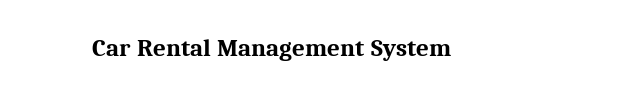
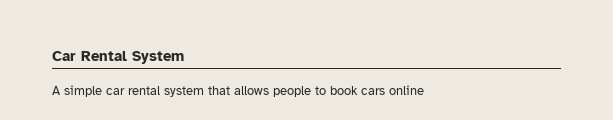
[217,40,366,61] Management -> (127, 56) none
(451, 50) none -> [52,85,424,97] // A simple car rental system that allows people to book cars online

